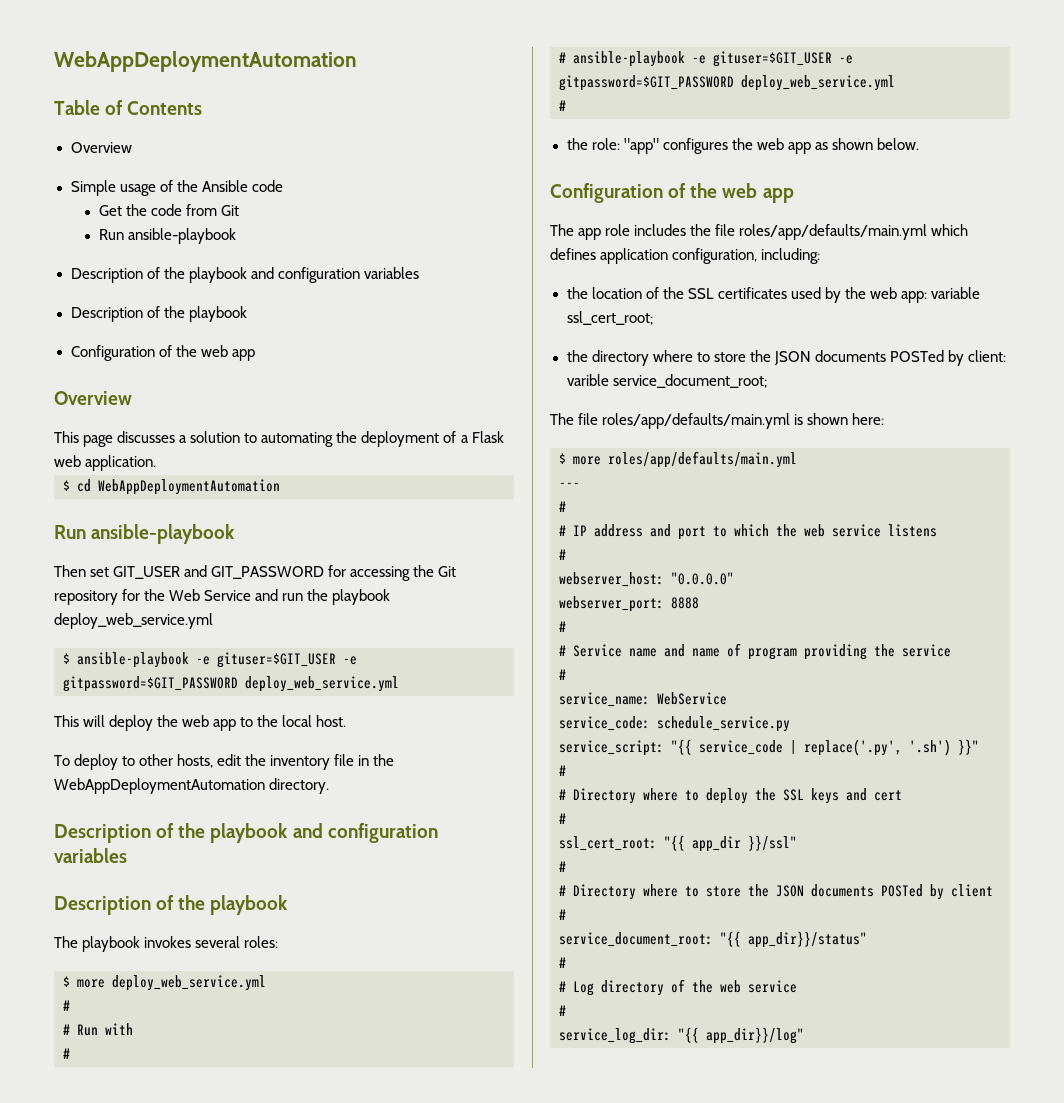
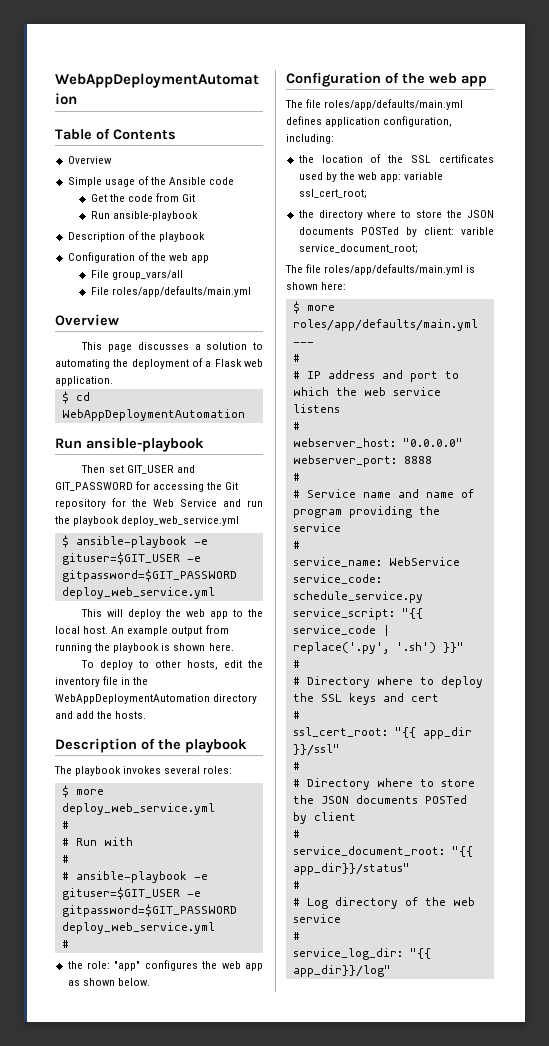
[70,267,419,283] // Description of the playbook and configuration variables -> (198, 216) none
(255, 355) none -> [90,270,183,280] [90,286,251,297] // File group_vars/all // File roles/app/defaults/main.yml
(347, 721) none -> [111,625,229,636] [55,643,234,653] An example output from running the playbook is shown here.
[269,778,330,794] [54,823,438,843] [54,848,127,863] directory. // Description of the playbook and configuration variables -> [213,694,258,704] [55,711,147,719] directory and add the hosts.
[578,224,969,240] app role includes the file roles/app/defaults/main.yml which -> [306,99,464,110] file roles/app/defaults/main.yml

